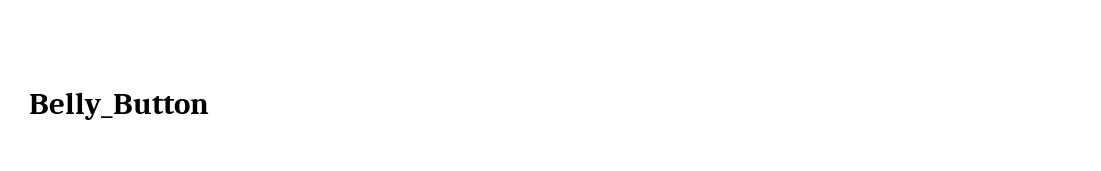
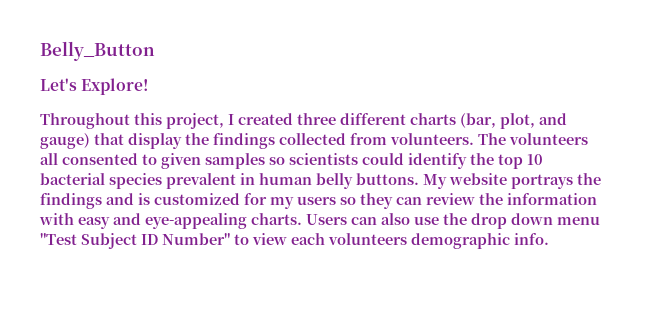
(209, 106) none -> [40,78,150,95] [40,113,567,129] [40,133,588,149] [40,153,543,169] [40,173,601,189] [40,193,597,209] [39,213,600,229] [40,233,549,249] // Let's Explore! // Throughout this project, I created three different charts (bar, plot, and gauge) that display the findings collected from volunteers. The volunteers all consented to given samples so scientists could identify the top 10 bacterial species prevalent in human belly buttons. My website portrays the findings and is customized for my users so they can review the information with easy and eye-appealing charts. Users can also use the drop down menu "Test Subject ID Number" to view each volunteers demographic info.

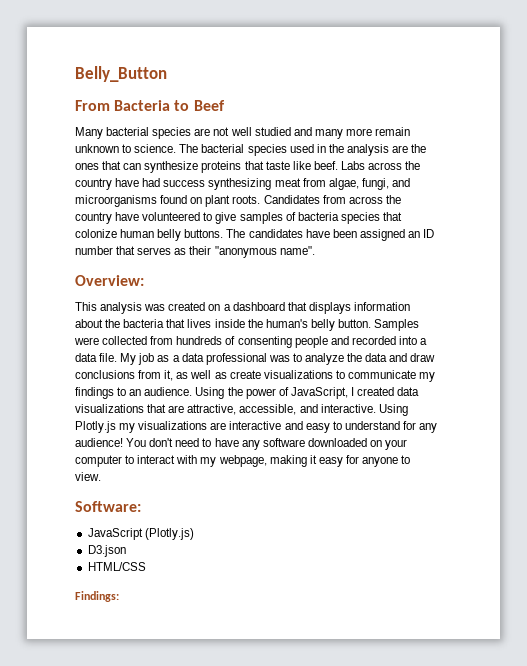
[40,78,150,95] [40,113,567,129] [40,133,588,149] [40,153,543,169] [40,173,601,189] [40,193,597,209] [39,213,600,229] [40,233,549,249] Let's Explore! // Throughout this project, I created three different charts (bar, plot, and gauge) that display the findings collected from volunteers. The volunteers all consented to given samples so scientists could identify the top 10 bacterial species prevalent in human belly buttons. My website portrays the findings and is customized for my users so they can review the information with easy and eye-appealing charts. Users can also use the drop down menu "Test Subject ID Number" to view each volunteers demographic info. -> [75,100,225,111] [75,127,411,139] [75,144,427,156] [75,161,421,173] [75,178,410,190] [75,195,401,207] [75,212,402,224] [75,229,435,241] [75,246,315,258] [75,275,144,286] [75,302,410,314] [75,319,420,331] [74,336,428,348] [75,353,436,365] [75,370,436,382] [75,387,420,399] [75,404,408,416] [75,421,438,433] [75,438,408,450] [75,455,411,467] [75,472,101,481] [75,501,141,512] [87,528,194,540] [87,545,126,557] [87,562,146,571] [75,591,119,602] From Bacteria to Beef // Many bacterial species are not well studied and many more remain unknown to science. The bacterial species used in the analysis are the ones that can synthesize proteins that taste like beef. Labs across the country have had success synthesizing meat from algae, fungi, and microorganisms found on plant roots. Candidates from across the country have volunteered to give samples of bacteria species that colonize human belly buttons. The candidates have been assigned an ID number that serves as their "anonymous name". // Overview: // This analysis was created on a dashboard that displays information about the bacteria that lives inside the human's belly button. Samples were collected from hundreds of consenting people and recorded into a data file. My job as a data professional was to analyze the data and draw conclusions from it, as well as create visualizations to communicate my findings to an audience. Using the power of JavaScript, I created data visualizations that are attractive, accessible, and interactive. Using Plotly.js my visualizations are interactive and easy to understand for any audience! You don't need to have any software downloaded on your computer to interact with my webpage, making it easy for anyone to view. // Software: // JavaScript (Plotly.js) // D3.json // HTML/CSS // Findings:

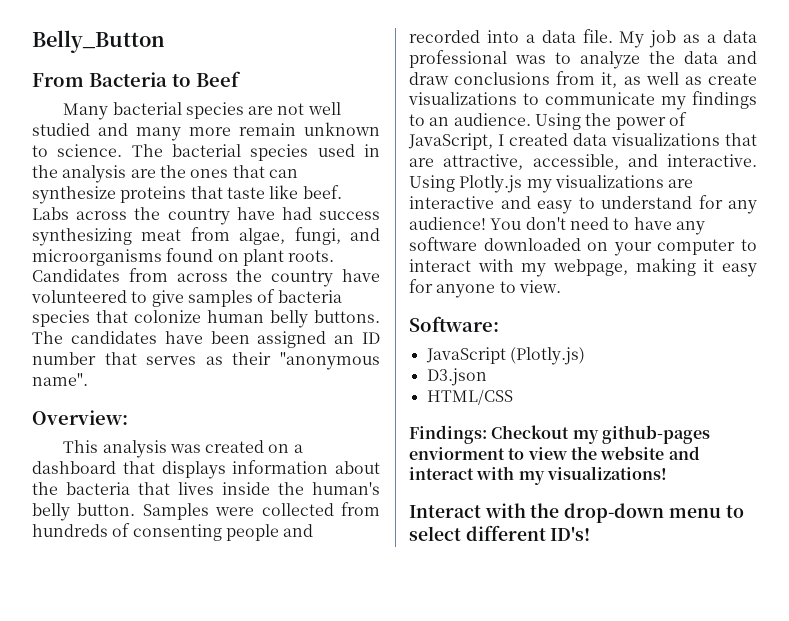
(119, 596) none -> [491,425,710,444] [409,446,700,460] [409,466,667,485] [409,503,744,523] [409,525,591,541] Checkout my github-pages enviorment to view the website and interact with my visualizations! // Interact with the drop-down menu to select different ID's!

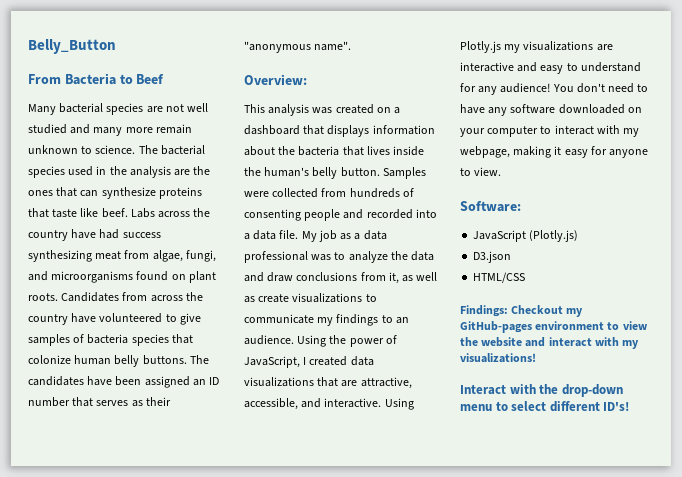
[601,425,710,444] [409,447,505,460] github-pages enviorment -> [460,321,605,333] GitHub-pages environment

